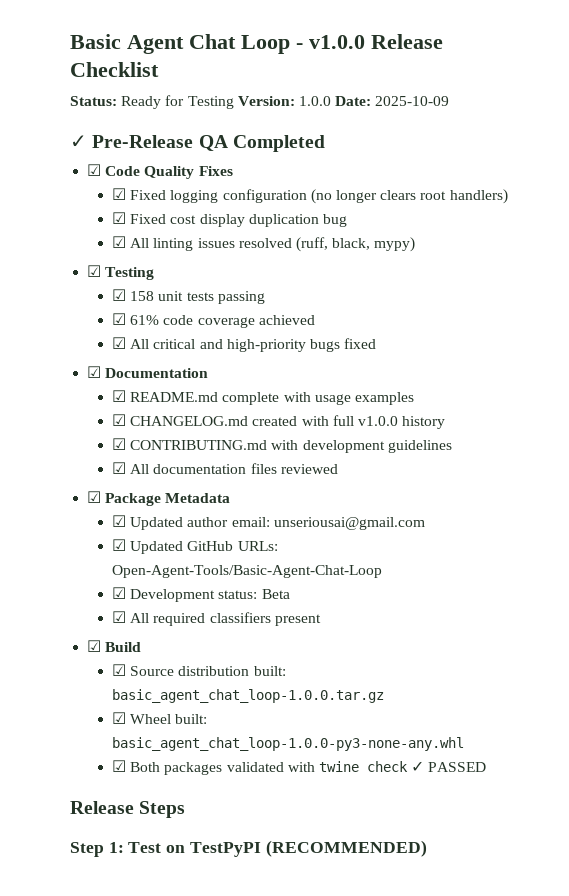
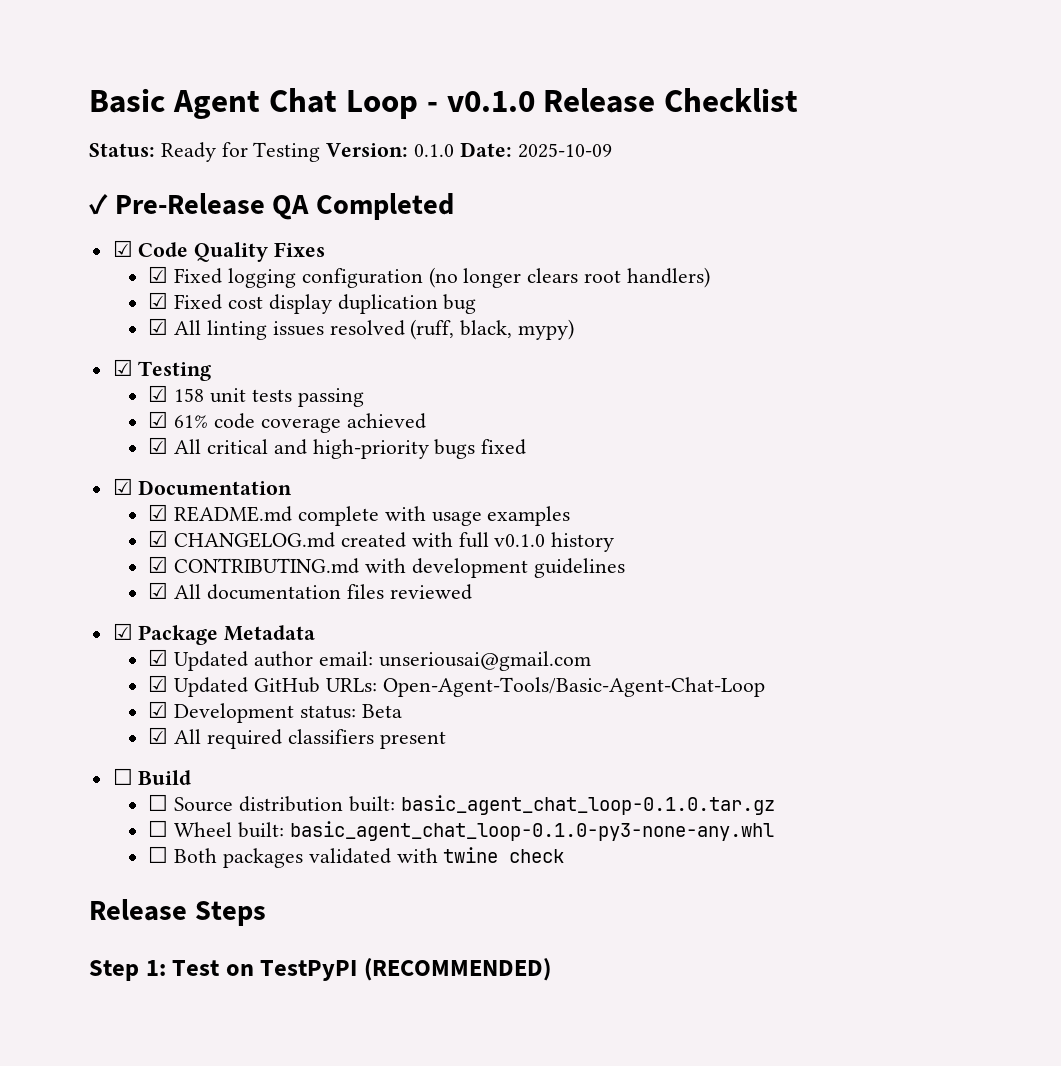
[309,35,365,49] v1.0.0 -> [446,91,535,112] v0.1.0
[298,96,331,106] 1.0.0 -> [414,144,455,157] 0.1.0
[357,416,398,426] v1.0.0 -> [494,534,546,547] v0.1.0
[87,640,102,652] ☑ -> [112,768,133,785] ☐
[112,664,127,676] ☑ -> [148,794,169,811] ☐
[112,689,385,703] [112,712,208,724] [112,737,465,751] [112,760,127,772] basic_agent_chat_loop-1.0.0.tar.gz // ☑ Wheel built: basic_agent_chat_loop-1.0.0-py3-none-any.whl // ☑ -> [400,795,775,815] [148,820,774,841] [148,846,169,863] basic_agent_chat_loop-0.1.0.tar.gz // ☐ Wheel built: basic_agent_chat_loop-0.1.0-py3-none-any.whl // ☐
[411,761,487,772] ✓ PASSED -> (565, 856) none

